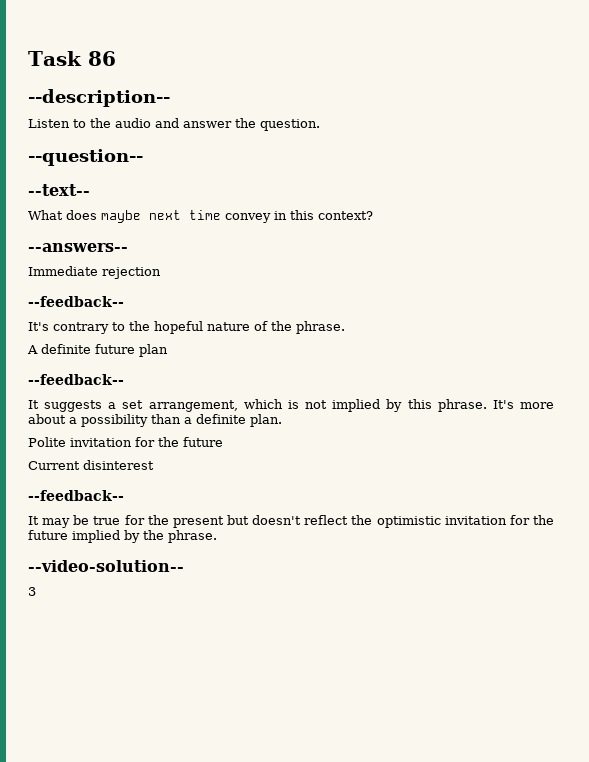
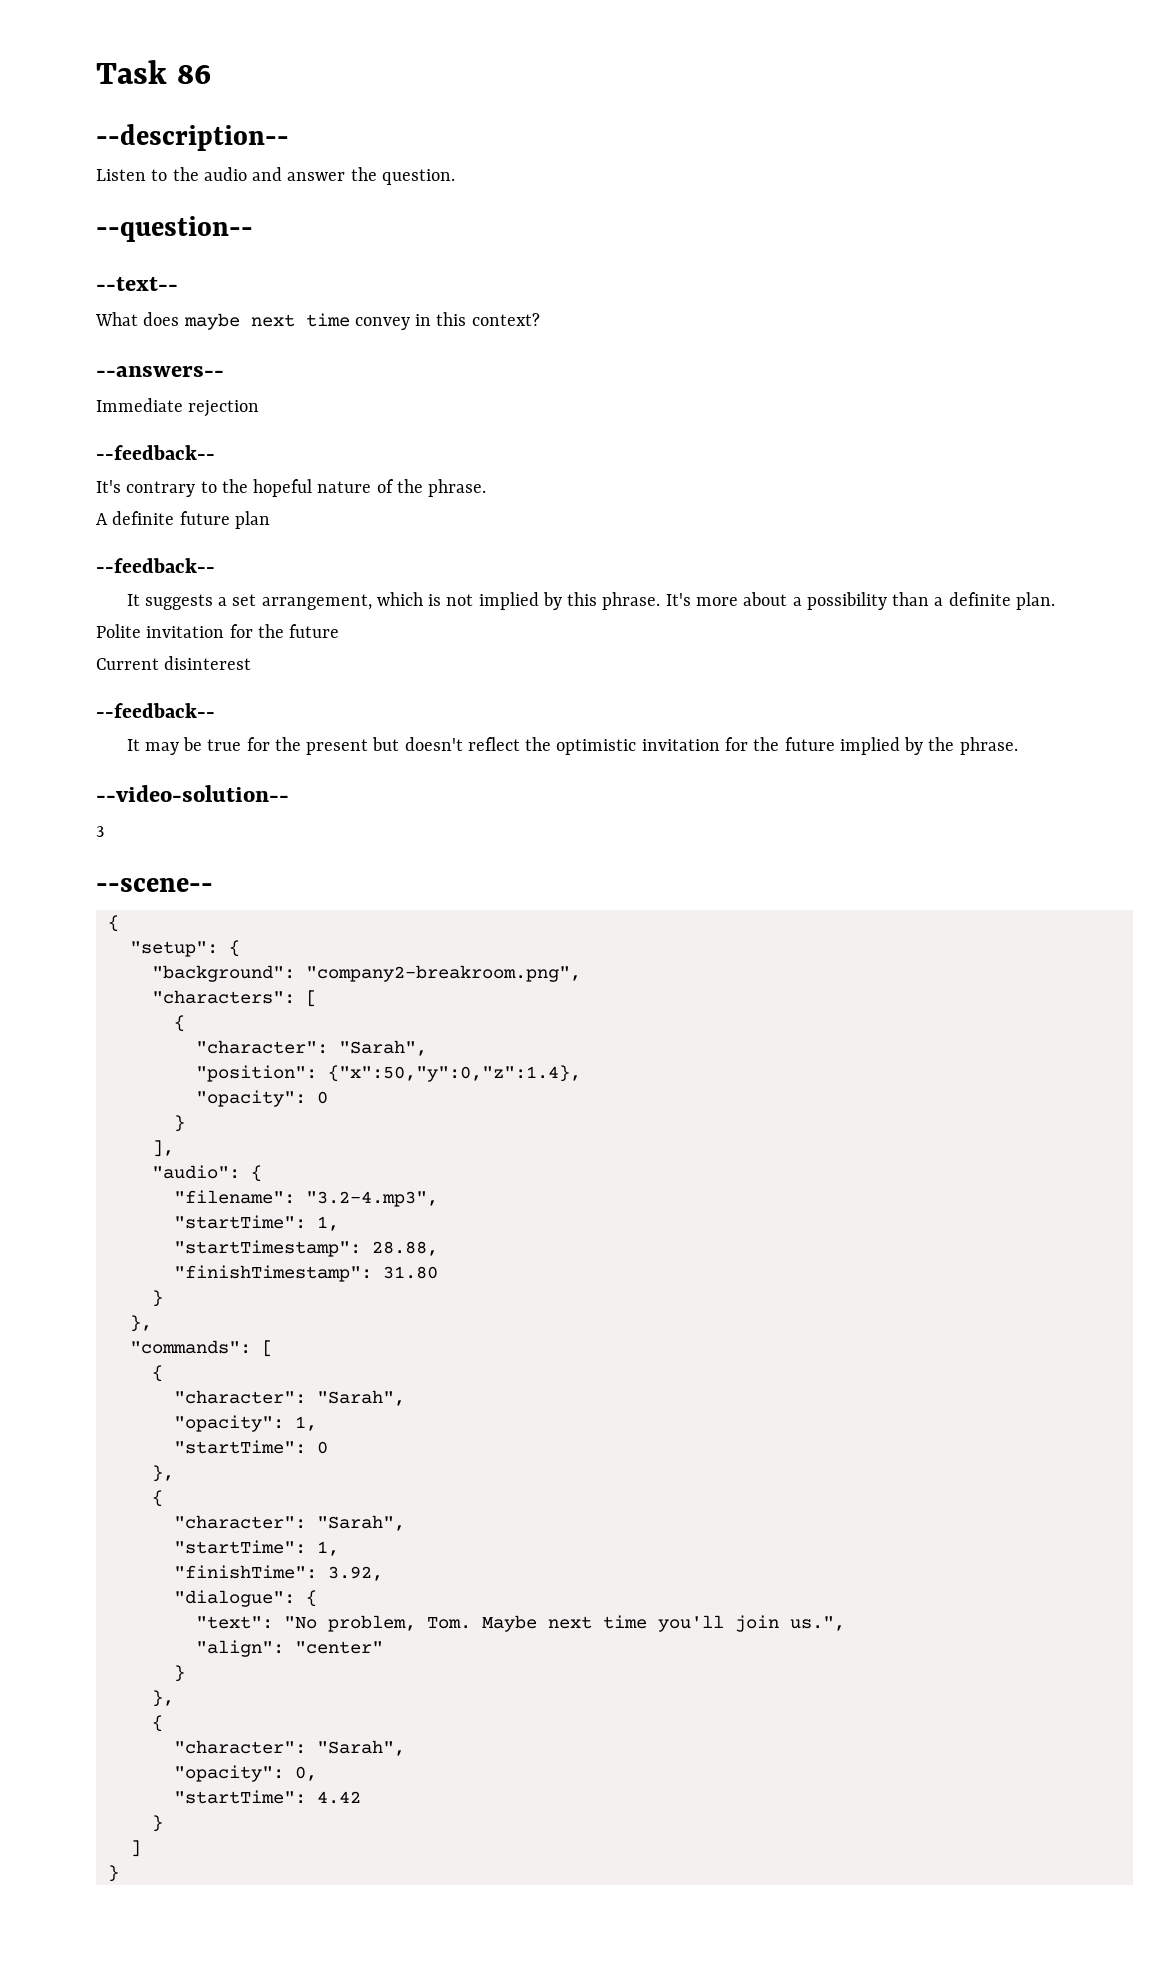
(36, 591) none -> [96,878,213,892] [107,915,119,932] [129,940,240,957] [151,965,581,982] [151,990,317,1007] [173,1015,185,1032] [195,1040,427,1056] [195,1065,581,1082] [195,1090,328,1107] [173,1115,185,1132] [151,1140,174,1157] [151,1165,262,1182] [173,1190,438,1207] [173,1215,339,1231] [173,1240,438,1257] [173,1265,438,1282] [151,1290,163,1307] [129,1315,152,1332] [129,1340,273,1357] [151,1365,163,1382] [173,1390,405,1406] [173,1415,317,1432] [173,1440,328,1454] [151,1465,174,1482] [151,1490,163,1507] [173,1515,405,1531] [173,1540,339,1556] [173,1565,383,1581] [173,1590,317,1607] [195,1615,845,1632] [195,1640,383,1657] [173,1665,185,1682] [151,1690,174,1707] [151,1715,163,1732] [173,1740,405,1756] [173,1765,317,1782] [173,1790,361,1804] [151,1815,163,1832] [129,1840,141,1857] [107,1865,119,1882] // --scene-- // { // "setup": { // "background": "company2-breakroom.png", // "characters": [ // { // "character": "Sarah", // "position": {"x":50,"y":0,"z":1.4}, // "opacity": 0 // } // ], // "audio": { // "filename": "3.2-4.mp3", // "startTime": 1, // "startTimestamp": 28.88, // "finishTimestamp": 31.80 // } // }, // "commands": [ // { // "character": "Sarah", // "opacity": 1, // "startTime": 0 // }, // { // "character": "Sarah", // "startTime": 1, // "finishTime": 3.92, // "dialogue": { // "text": "No problem, Tom. Maybe next time you'll join us.", // "align": "center" // } // }, // { // "character": "Sarah", // "opacity": 0, // "startTime": 4.42 // } // ] // }

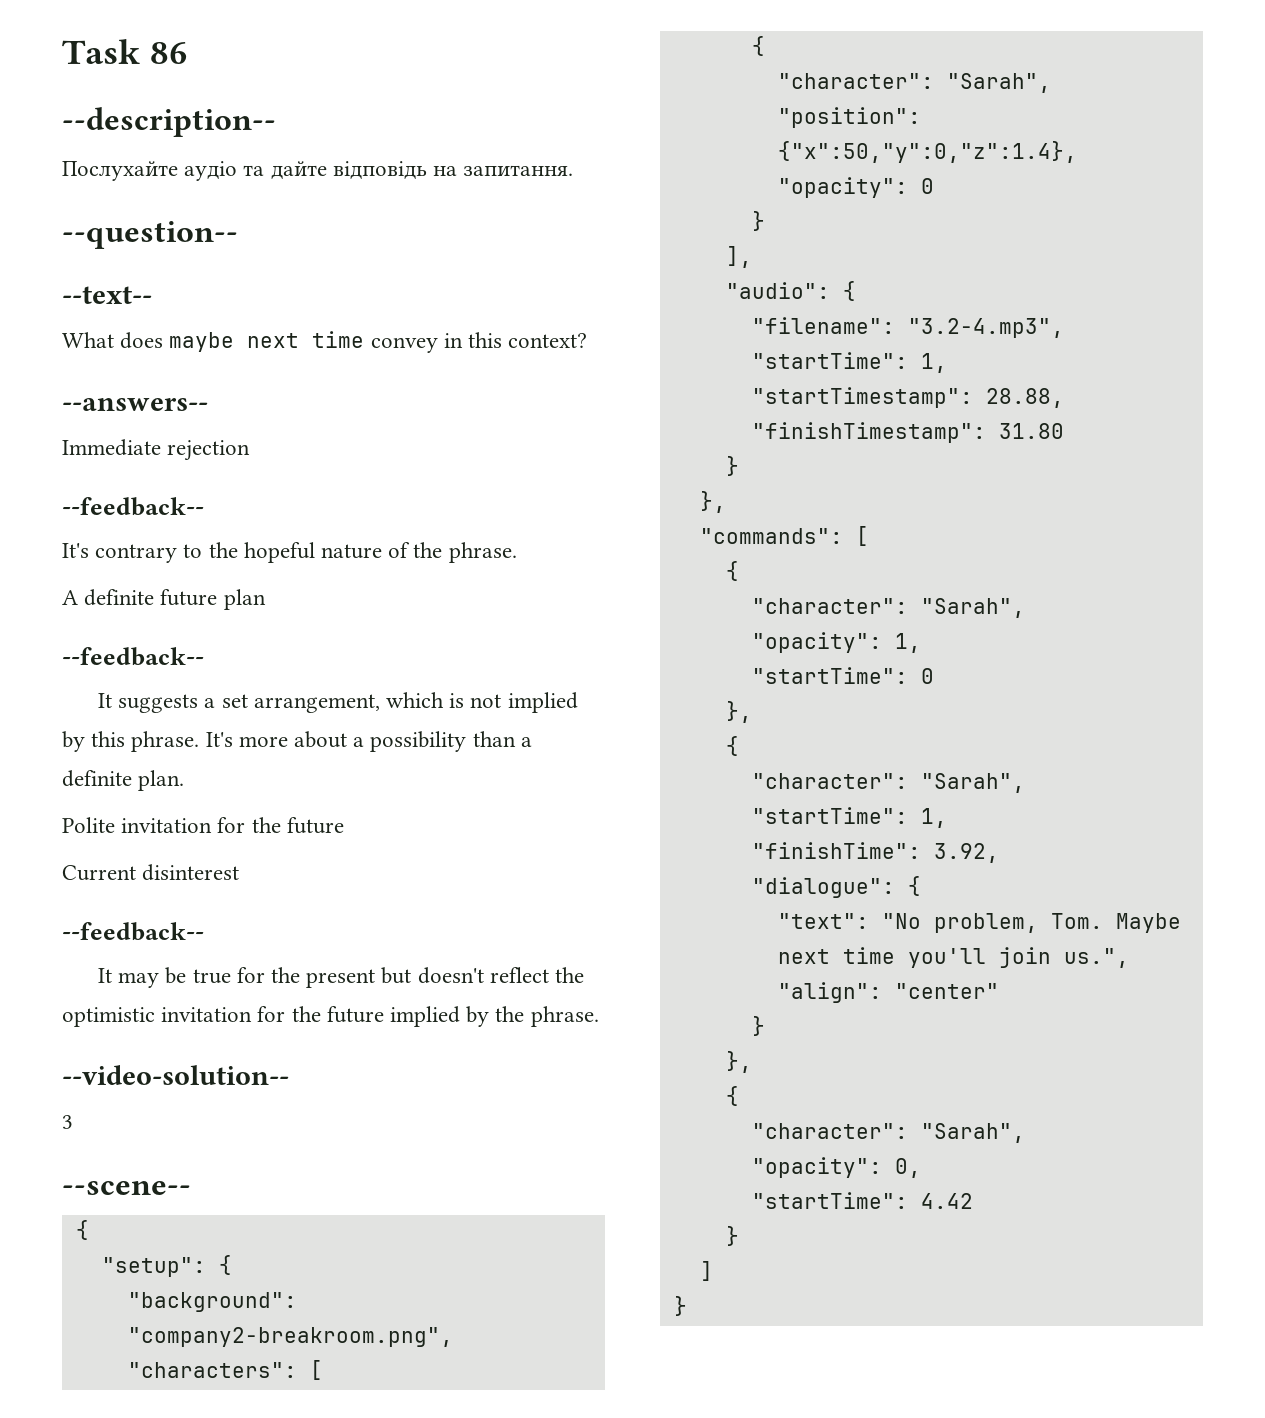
[96,167,455,185] Listen to the audio and answer the question. -> [62,161,574,181] Послухайте аудіо та дайте відповідь на запитання.

